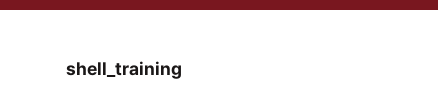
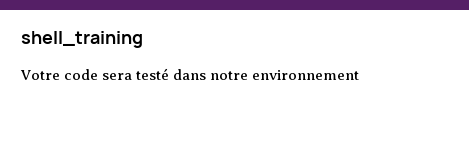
(182, 70) none -> [20,68,360,80] // Votre code sera testé dans notre environnement

